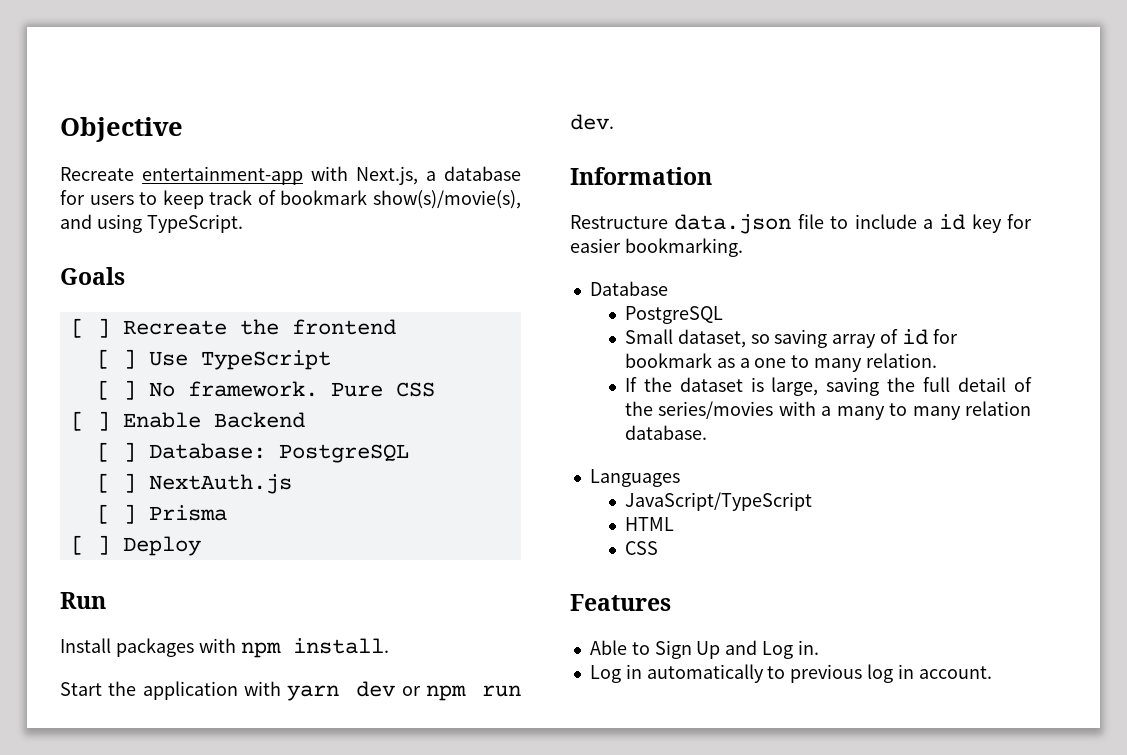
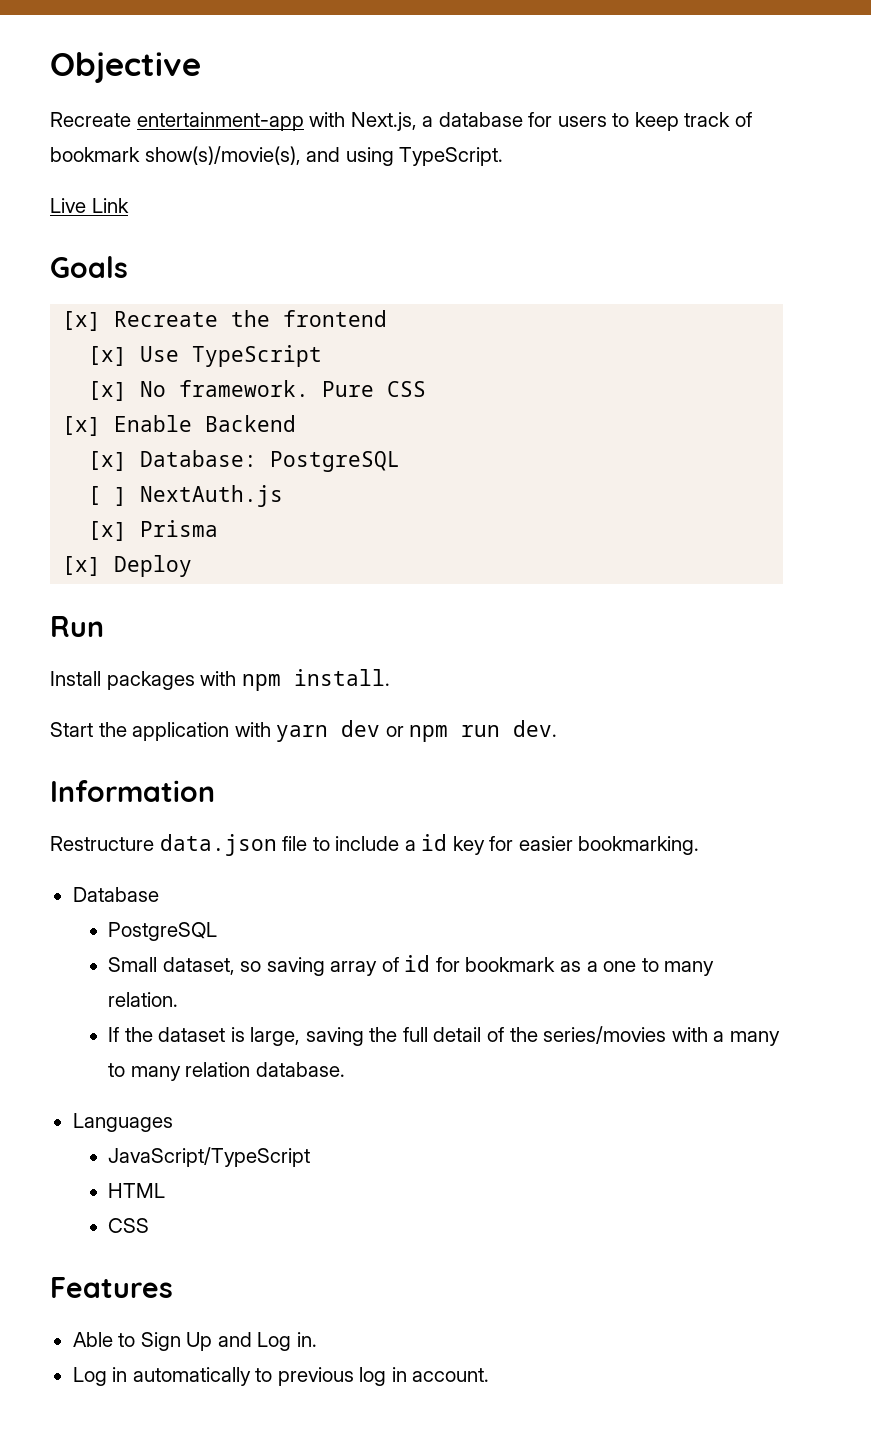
(243, 223) none -> [50,198,129,213] // Live Link
[70,318,110,338] [ ] -> [62,311,102,331] [x]
[96,349,136,369] [ ] -> [88,346,128,366] [x]
[96,380,136,400] [ ] -> [88,381,128,401] [x]
[70,411,110,431] [ ] -> [62,416,102,436] [x]
[96,442,136,462] [ ] -> [88,451,128,471] [x]
[96,504,136,524] [ ] -> [88,521,128,541] [x]
[70,535,110,555] [ ] -> [62,556,102,576] [x]

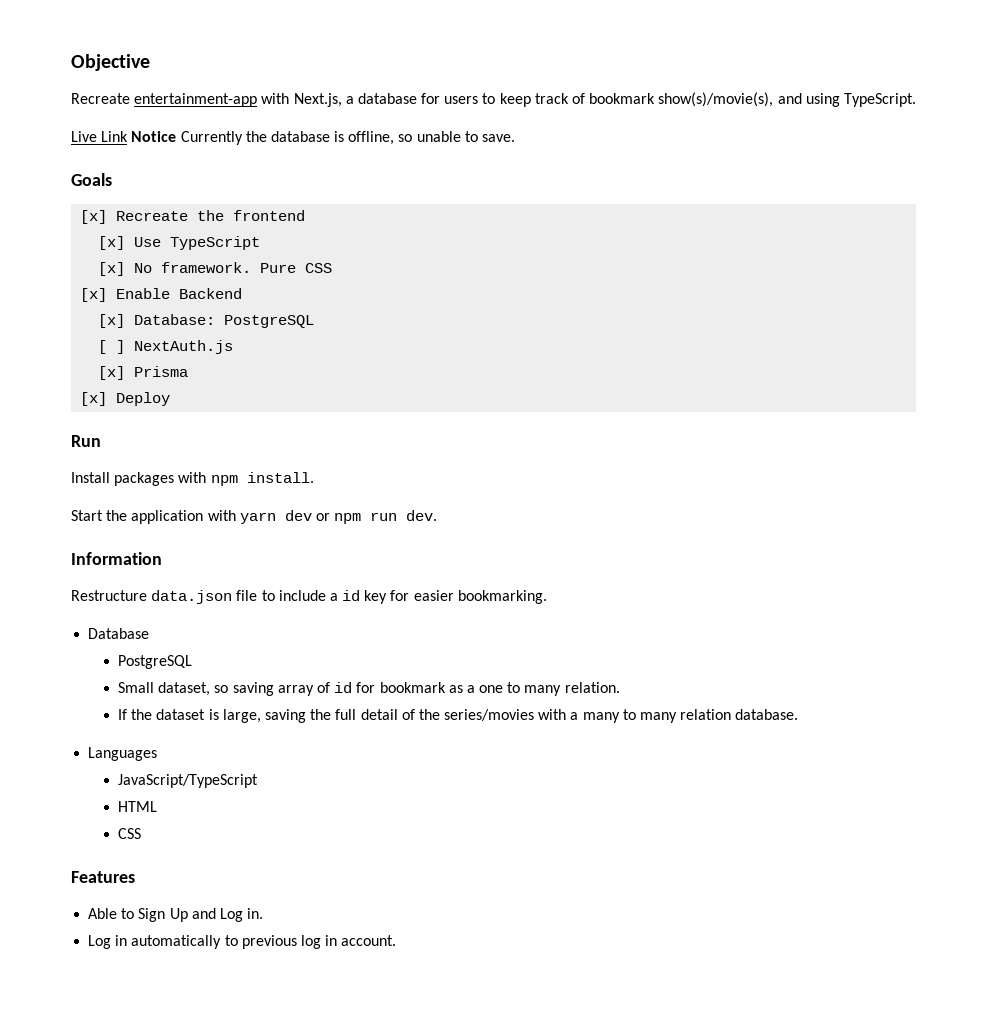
(129, 205) none -> [131,131,516,145] Notice Currently the database is offline, so unable to save.

